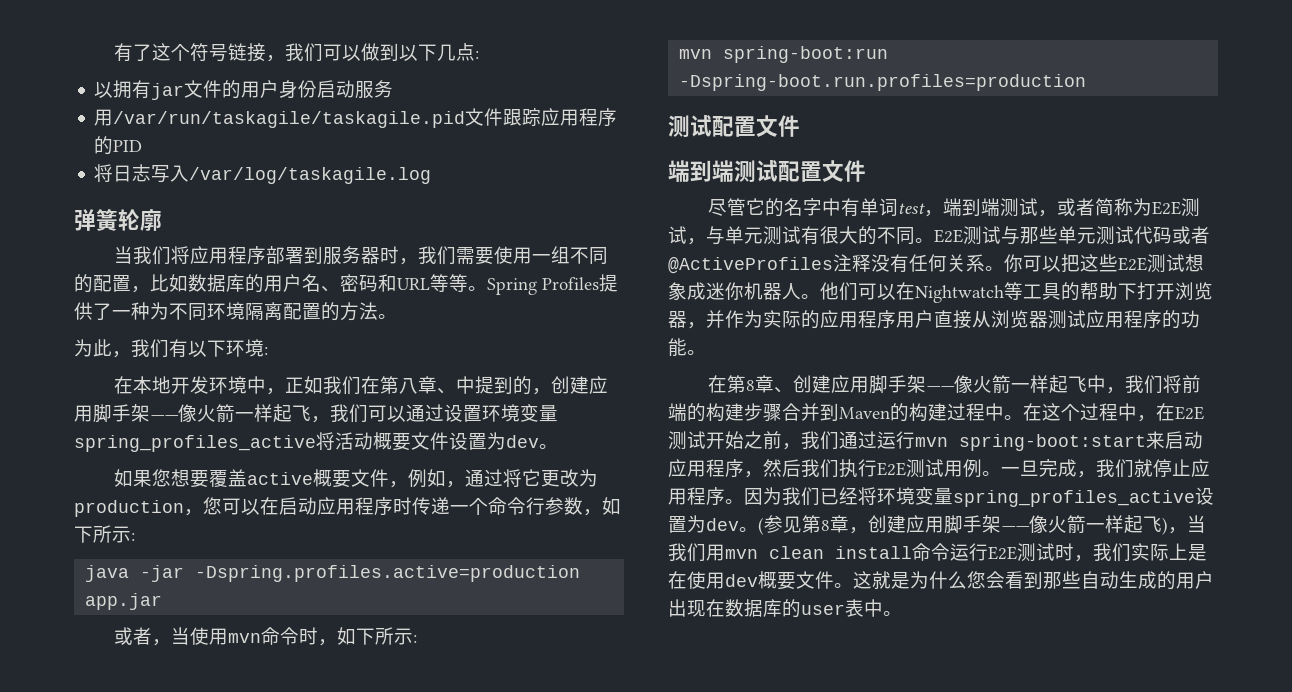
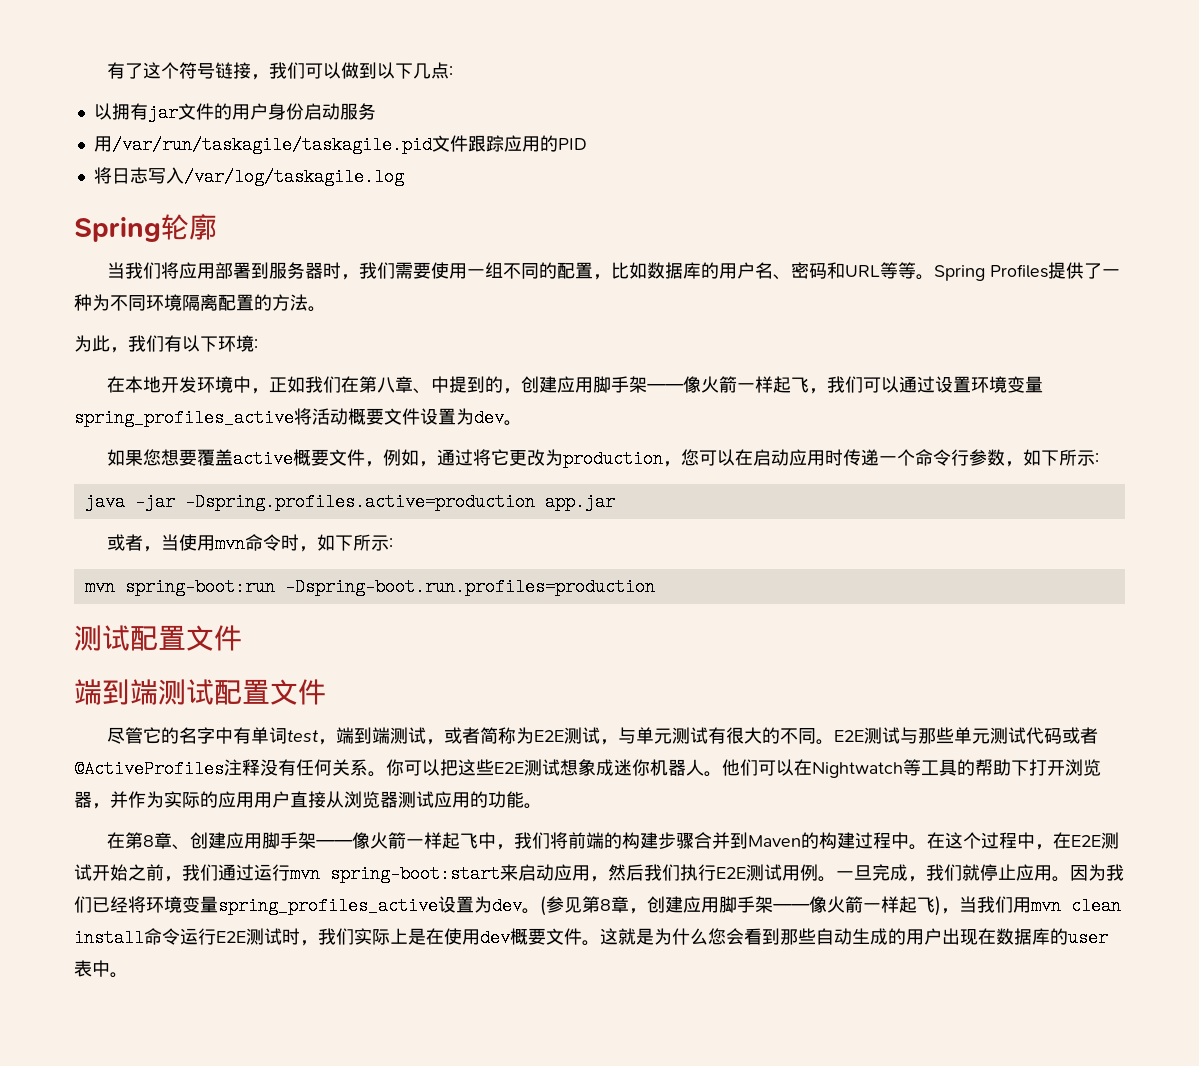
[579,108,618,127] 程序 -> (540, 144) none
[74,208,118,231] 弹簧 -> [74,217,161,242] Spring
[227,246,266,265] 程序 -> (216, 271) none
[355,497,393,516] 程序 -> (826, 458) none
[858,310,896,329] 程序 -> (254, 800) none
[1124,310,1162,329] 程序 -> (470, 800) none
[706,459,744,478] 程序 -> (590, 873) none
[687,487,725,506] 程序 -> (1052, 873) none

